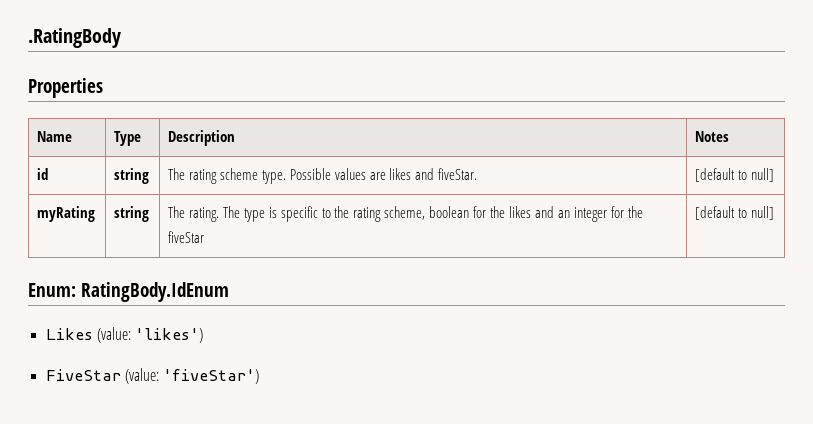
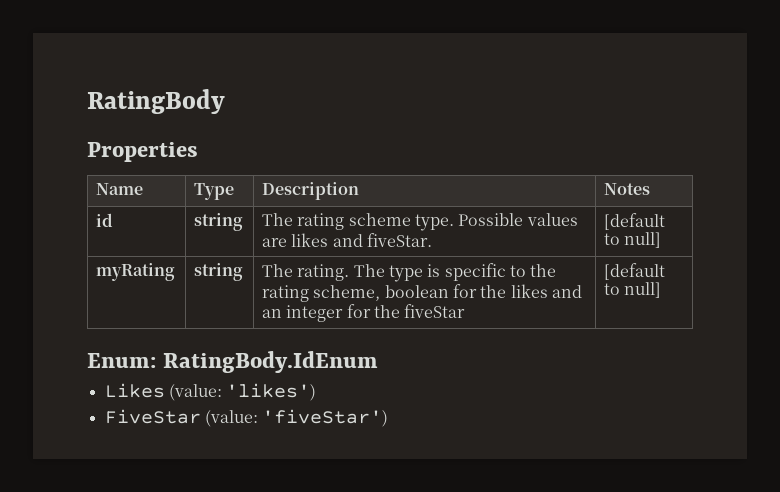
[28,28,121,48] .RatingBody -> [87,89,225,114] RatingBody

